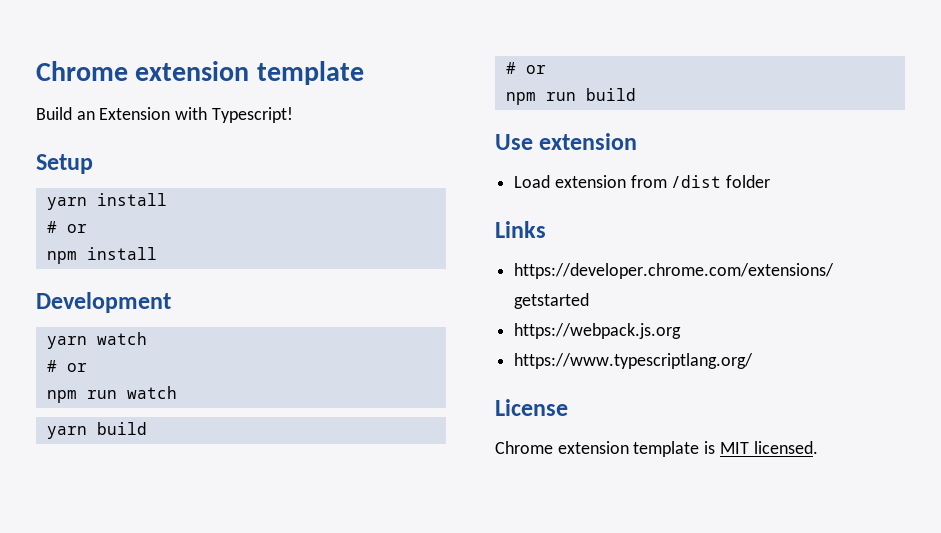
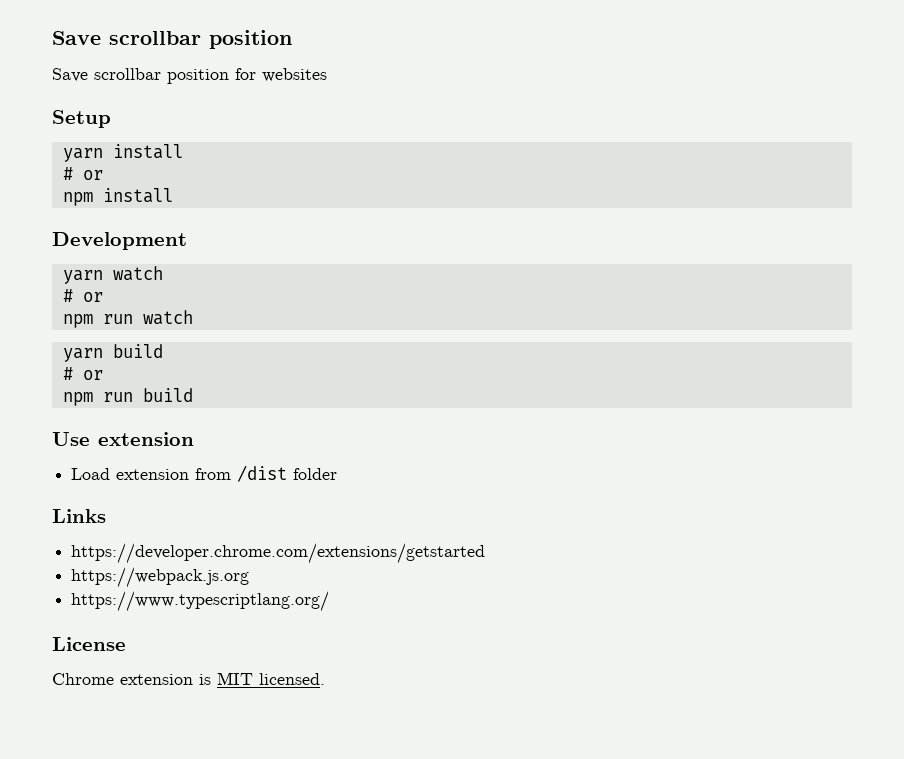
[36,61,364,85] [36,107,293,123] Chrome extension template // Build an Extension with Typescript! -> [52,30,292,49] [52,68,327,84] Save scrollbar position // Save scrollbar position for websites
[633,441,700,457] template -> (193, 679) none

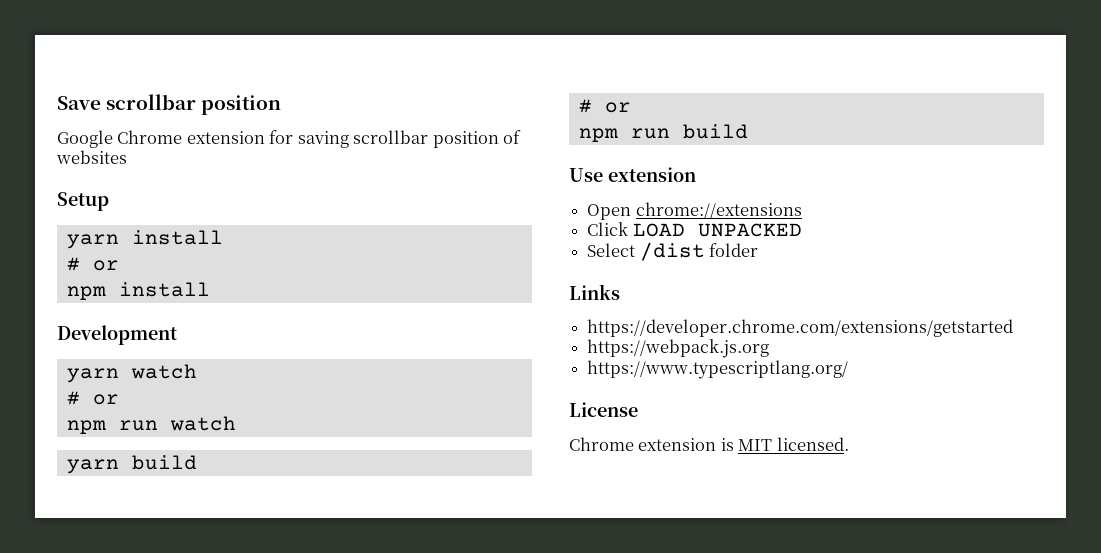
[52,68,256,84] Save scrollbar position for -> [57,130,522,148] Google Chrome extension for saving scrollbar position of
[71,468,232,480] Load extension from -> [587,202,802,220] [587,222,802,237] [587,243,636,257] Open chrome://extensions // Click LOAD UNPACKED // Select

